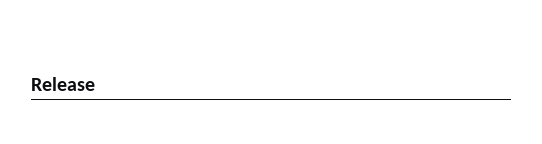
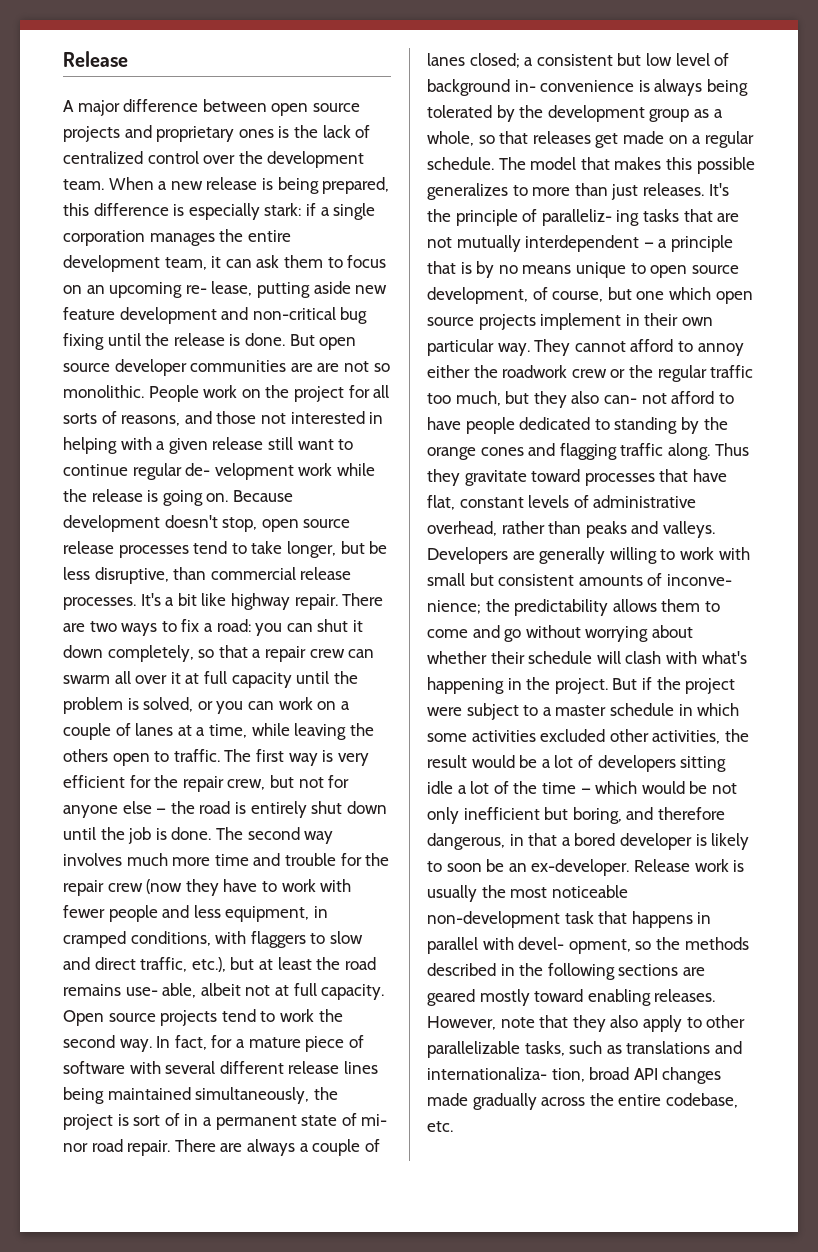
[31,77,95,91] Release -> [63,51,128,67] [63,99,360,116] [63,125,371,142] [63,151,365,168] [63,177,390,194] [63,203,376,220] [63,229,291,246] [63,255,387,272] [63,281,388,298] [63,307,368,324] [63,333,357,350] [63,359,390,376] [63,385,390,402] [63,411,384,426] [63,437,354,454] [63,463,375,480] [63,489,293,506] [63,515,351,532] [63,541,388,558] [63,567,352,584] [63,593,384,610] [63,619,363,636] [63,645,375,662] [63,671,358,688] [63,697,350,714] [63,723,374,740] [63,749,369,766] [63,775,350,792] [63,801,387,818] [63,827,334,844] [63,853,390,866] [63,879,352,896] [63,905,328,922] [63,931,363,948] [63,957,376,972] [63,983,385,1000] [63,1009,343,1026] [63,1035,364,1052] [63,1061,378,1074] [63,1087,338,1104] [63,1113,388,1130] [63,1139,380,1156] [427,53,730,68] [427,79,748,96] [427,105,723,122] [427,131,754,148] [427,157,755,174] [427,183,729,200] [427,209,740,226] [427,235,733,252] [427,261,739,278] [427,287,753,304] [427,313,713,330] [427,339,744,356] [427,365,754,382] [427,391,734,408] [427,417,728,434] [427,443,749,460] [427,469,727,486] [427,495,697,510] [427,521,715,538] [427,547,750,564] [427,573,732,586] [427,599,720,616] [427,625,693,642] [427,651,747,664] [427,677,736,694] [427,703,740,720] [427,729,749,744] [427,755,727,772] [427,781,737,794] [427,807,725,824] [427,833,750,850] [427,859,745,876] [427,885,628,902] [427,911,712,928] [427,937,749,954] [427,963,705,980] [427,989,716,1006] [427,1015,746,1032] [427,1041,742,1058] [427,1067,722,1084] [427,1093,738,1110] [427,1121,453,1132] Release // A major difference between open source projects and proprietary ones is the lack of centralized control over the development team. When a new release is being prepared, this difference is especially stark: if a single corporation manages the entire development team, it can ask them to focus on an upcoming re- lease, putting aside new feature development and non-critical bug fixing until the release is done. But open source developer communities are are not so monolithic. People work on the project for all sorts of reasons, and those not interested in helping with a given release still want to continue regular de- velopment work while the release is going on. Because development doesn't stop, open source release processes tend to take longer, but be less disruptive, than commercial release processes. It's a bit like highway repair. There are two ways to fix a road: you can shut it down completely, so that a repair crew can swarm all over it at full capacity until the problem is solved, or you can work on a couple of lanes at a time, while leaving the others open to traffic. The first way is very efficient for the repair crew, but not for anyone else — the road is entirely shut down until the job is done. The second way involves much more time and trouble for the repair crew (now they have to work with fewer people and less equipment, in cramped conditions, with flaggers to slow and direct traffic, etc.), but at least the road remains use- able, albeit not at full capacity. Open source projects tend to work the second way. In fact, for a mature piece of software with several different release lines being maintained simultaneously, the project is sort of in a permanent state of mi- nor road repair. There are always a couple of lanes closed; a consistent but low level of background in- convenience is always being tolerated by the development group as a whole, so that releases get made on a regular schedule. The model that makes this possible generalizes to more than just releases. It's the principle of paralleliz- ing tasks that are not mutually interdependent — a principle that is by no means unique to open source development, of course, but one which open source projects implement in their own particular way. They cannot afford to annoy either the roadwork crew or the regular traffic too much, but they also can- not afford to have people dedicated to standing by the orange cones and flagging traffic along. Thus they gravitate toward processes that have flat, constant levels of administrative overhead, rather than peaks and valleys. Developers are generally willing to work with small but consistent amounts of inconve- nience; the predictability allows them to come and go without worrying about whether their schedule will clash with what's happening in the project. But if the project were subject to a master schedule in which some activities excluded other activities, the result would be a lot of developers sitting idle a lot of the time — which would be not only inefficient but boring, and therefore dangerous, in that a bored developer is likely to soon be an ex-developer. Release work is usually the most noticeable non-development task that happens in parallel with devel- opment, so the methods described in the following sections are geared mostly toward enabling releases. However, note that they also apply to other parallelizable tasks, such as translations and internationaliza- tion, broad API changes made gradually across the entire codebase, etc.

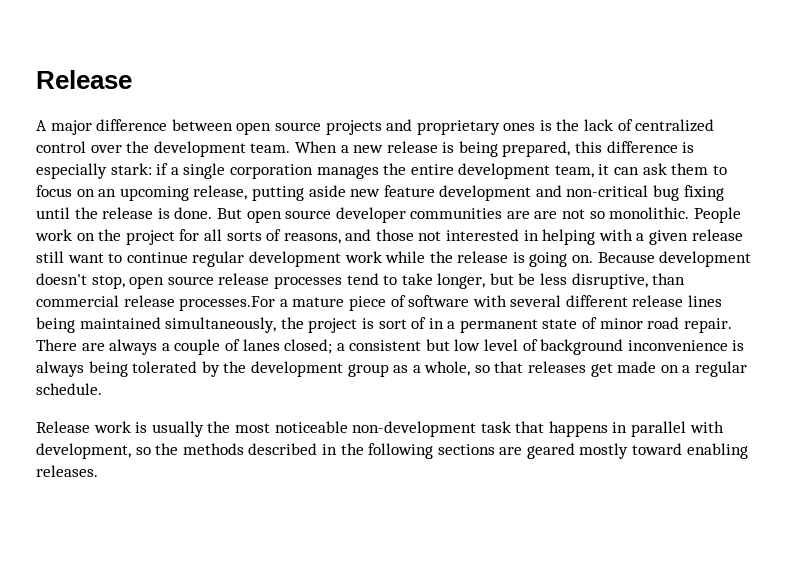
[185,281,253,296] re- lease, -> [193,185,248,200] release,
[185,463,294,480] de- velopment -> [248,251,341,267] development
[63,593,384,610] [63,619,363,636] [63,645,375,662] [63,671,358,688] [63,697,350,714] [63,723,374,740] [63,749,369,766] [63,775,350,792] [63,801,387,818] [63,827,334,844] [63,853,390,866] [63,879,352,896] [63,905,328,922] [63,931,363,948] [63,957,376,972] [63,983,385,1000] [63,1009,343,1026] [63,1035,233,1052] processes. It's a bit like highway repair. There are two ways to fix a road: you can shut it down completely, so that a repair crew can swarm all over it at full capacity until the problem is solved, or you can work on a couple of lanes at a time, while leaving the others open to traffic. The first way is very efficient for the repair crew, but not for anyone else — the road is entirely shut down until the job is done. The second way involves much more time and trouble for the repair crew (now they have to work with fewer people and less equipment, in cramped conditions, with flaggers to slow and direct traffic, etc.), but at least the road remains use- able, albeit not at full capacity. Open source projects tend to work the second way. In fact, for -> [179,296,276,311] processes.For
[361,1114,388,1126] [63,1143,88,1152] mi- nor -> [599,318,643,329] minor
[514,80,635,92] in- convenience -> [627,340,728,351] inconvenience
[498,157,755,174] [427,183,729,200] [427,209,740,226] [427,235,733,252] [427,261,739,278] [427,287,753,304] [427,313,713,330] [427,339,744,356] [427,365,754,382] [427,391,734,408] [427,417,728,434] [427,443,749,460] [427,469,727,486] [427,495,697,510] [427,521,715,538] [427,547,750,564] [427,573,732,586] [427,599,720,616] [427,625,693,642] [427,651,747,664] [427,677,736,694] [427,703,740,720] [427,729,749,744] [427,755,727,772] [427,781,737,794] [427,807,725,824] [427,833,750,850] [427,859,630,876] The model that makes this possible generalizes to more than just releases. It's the principle of paralleliz- ing tasks that are not mutually interdependent — a principle that is by no means unique to open source development, of course, but one which open source projects implement in their own particular way. They cannot afford to annoy either the roadwork crew or the regular traffic too much, but they also can- not afford to have people dedicated to standing by the orange cones and flagging traffic along. Thus they gravitate toward processes that have flat, constant levels of administrative overhead, rather than peaks and valleys. Developers are generally willing to work with small but consistent amounts of inconve- nience; the predictability allows them to come and go without worrying about whether their schedule will clash with what's happening in the project. But if the project were subject to a master schedule in which some activities excluded other activities, the result would be a lot of developers sitting idle a lot of the time — which would be not only inefficient but boring, and therefore dangerous, in that a bored developer is likely to soon be an ex-developer. -> (102, 389) //
[518,937,631,954] devel- opment, -> [36,443,131,459] development,
[427,1015,746,1032] [427,1041,742,1058] [427,1067,722,1084] [427,1093,738,1110] [427,1121,453,1132] However, note that they also apply to other parallelizable tasks, such as translations and internationaliza- tion, broad API changes made gradually across the entire codebase, etc. -> (98, 471) none

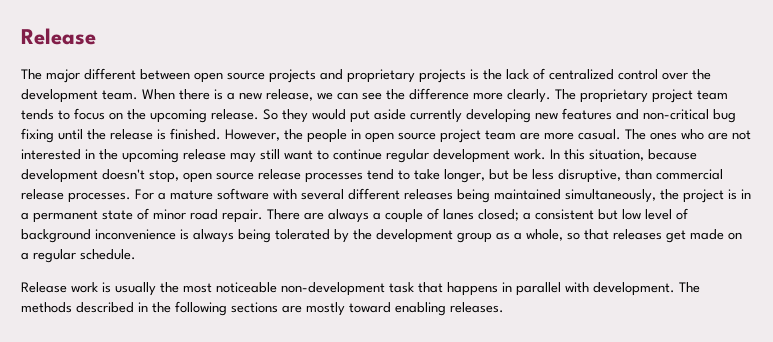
[36,119,168,135] A major difference -> [21,68,136,83] The major different
[503,123,536,131] ones -> [419,69,466,83] projects
[340,141,695,157] [36,163,727,179] [36,185,532,201] a new release is being prepared, this difference is especially stark: if a single corporation manages the entire development team, it can ask them to focus on an upcoming release, putting aside new feature development -> [179,88,728,103] [21,108,612,123] there is a new release, we can see the difference more clearly. The proprietary project team tends to focus on the upcoming release. So they would put aside currently developing new features
[174,207,741,223] [35,229,743,245] done. But open source developer communities are are not so monolithic. People work on the project for all sorts of reasons, and those not interested in helping with a given release -> [170,128,751,143] [21,149,256,163] finished. However, the people in open source project team are more casual. The ones who are not interested in the upcoming release may
[344,251,655,267] work while the release is going on. Because -> [514,149,697,161] work. In this situation, because
[179,295,406,311] processes.For a mature piece of -> [68,189,213,203] processes. For a mature
[632,295,723,307] release lines -> [404,189,453,200] releases
[378,317,427,329] sort of -> (737, 194) none
[36,443,179,459] development, so the -> [593,282,700,296] development. The
[526,443,575,459] geared -> (302, 309) none

